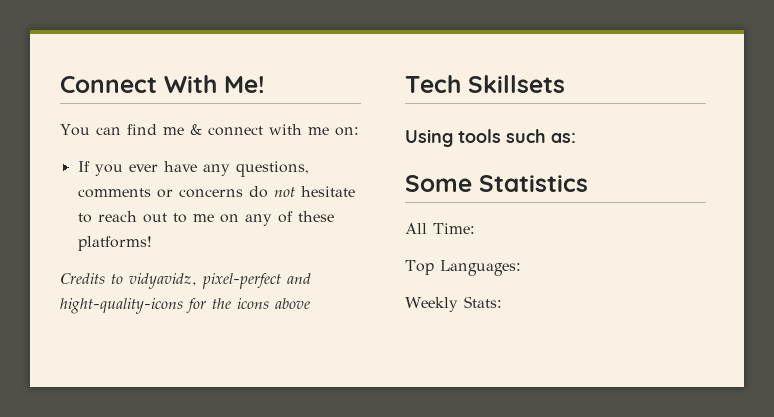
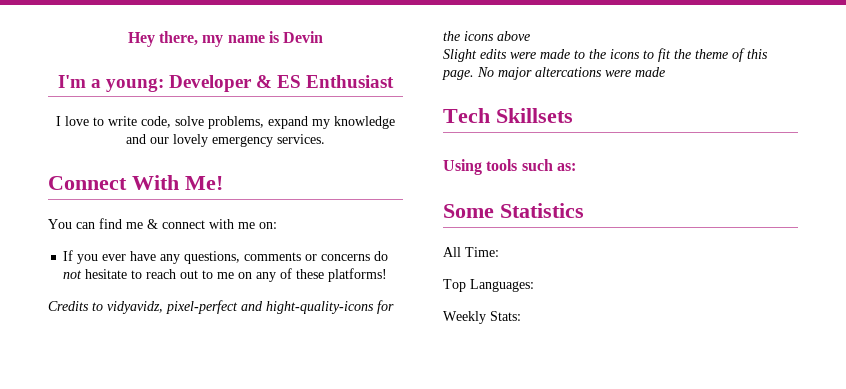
(60, 84) none -> [127,31,324,47] [57,75,395,92] [56,116,395,129] [126,134,325,147] Hey there, my name is Devin // I'm a young: Developer & ES Enthusiast // I love to write code, solve problems, expand my knowledge and our lovely emergency services. //
(310, 303) none -> [443,48,768,62] [442,67,665,80] // Slight edits were made to the icons to fit the theme of this page. No major altercations were made

